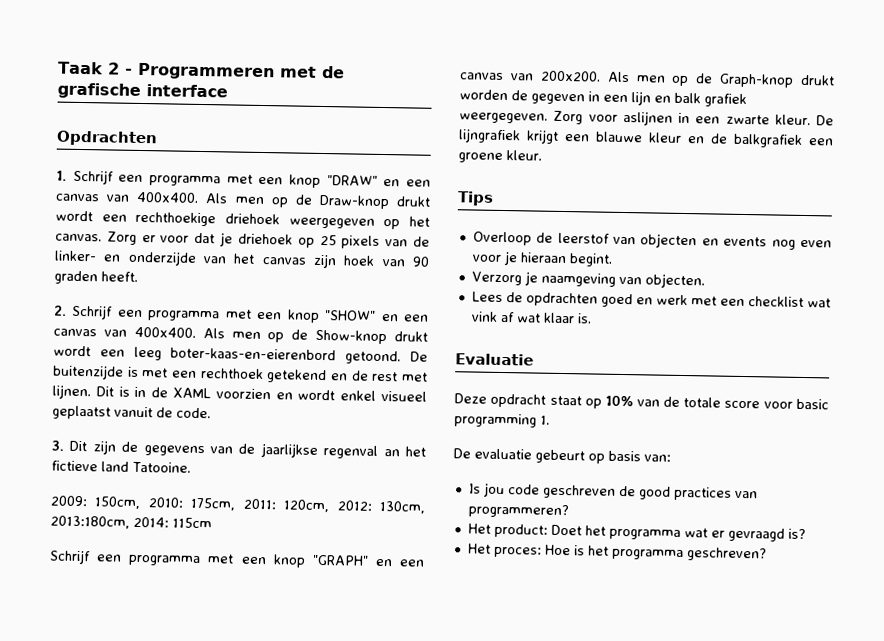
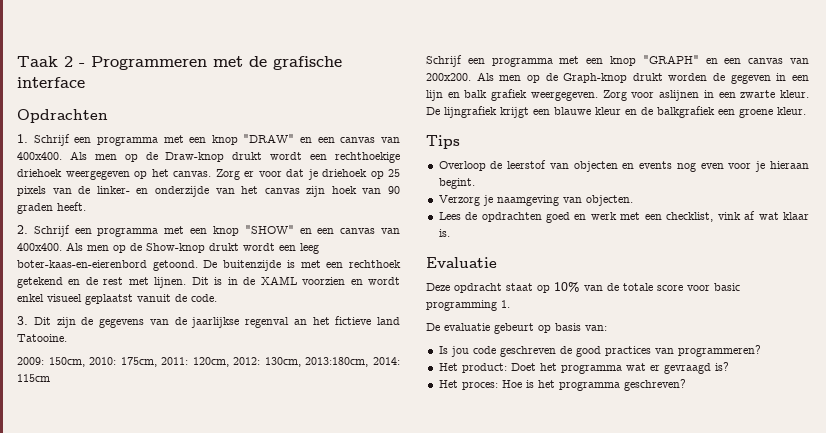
[747,296,831,308] checklist wat -> [666,212,714,222] checklist,

